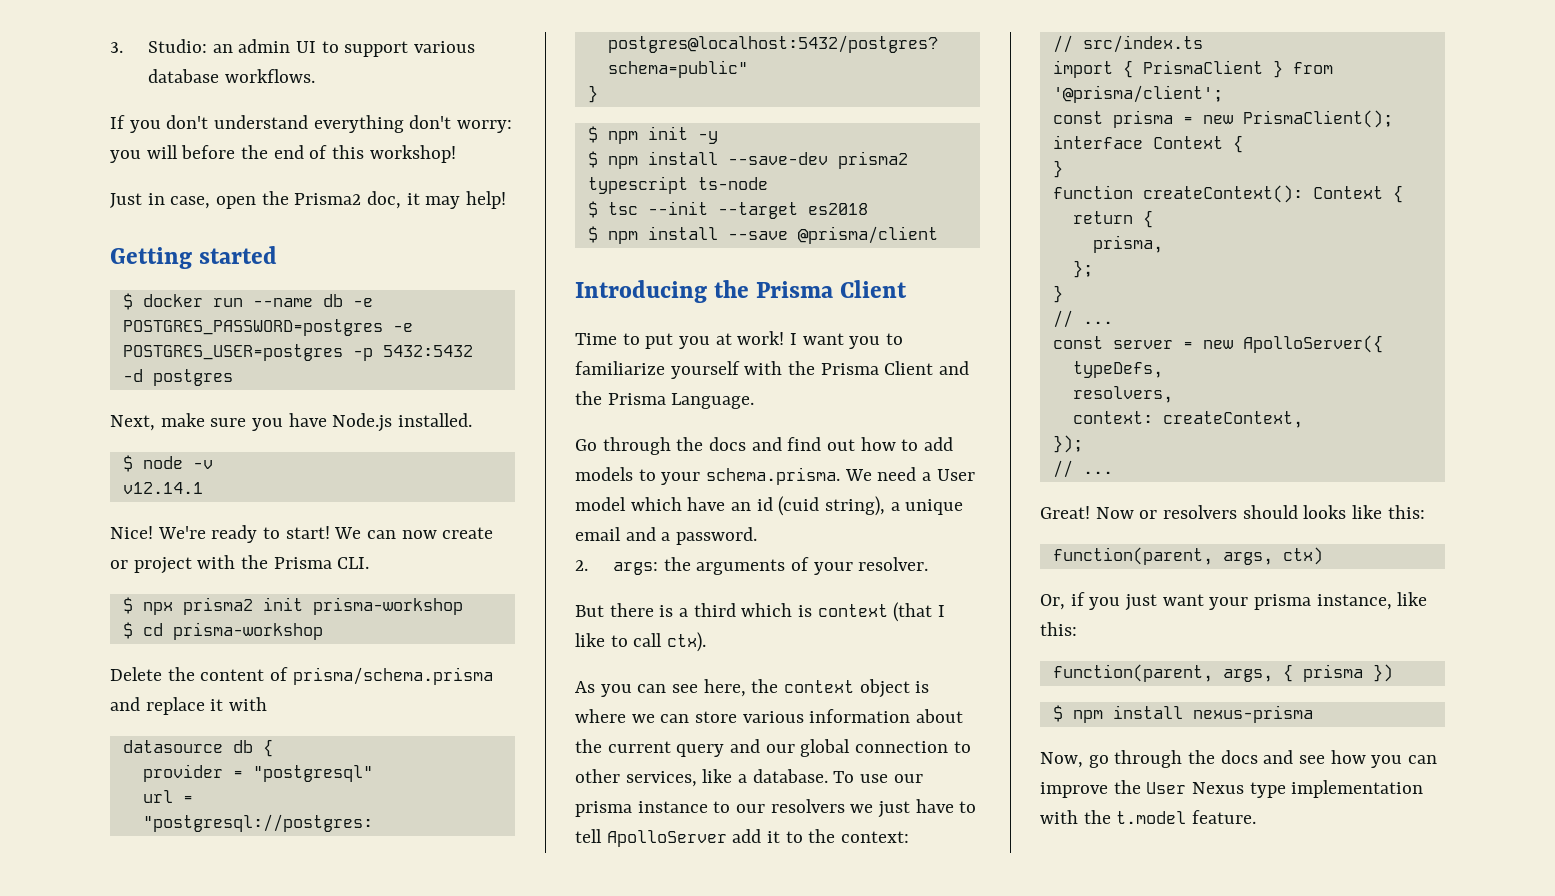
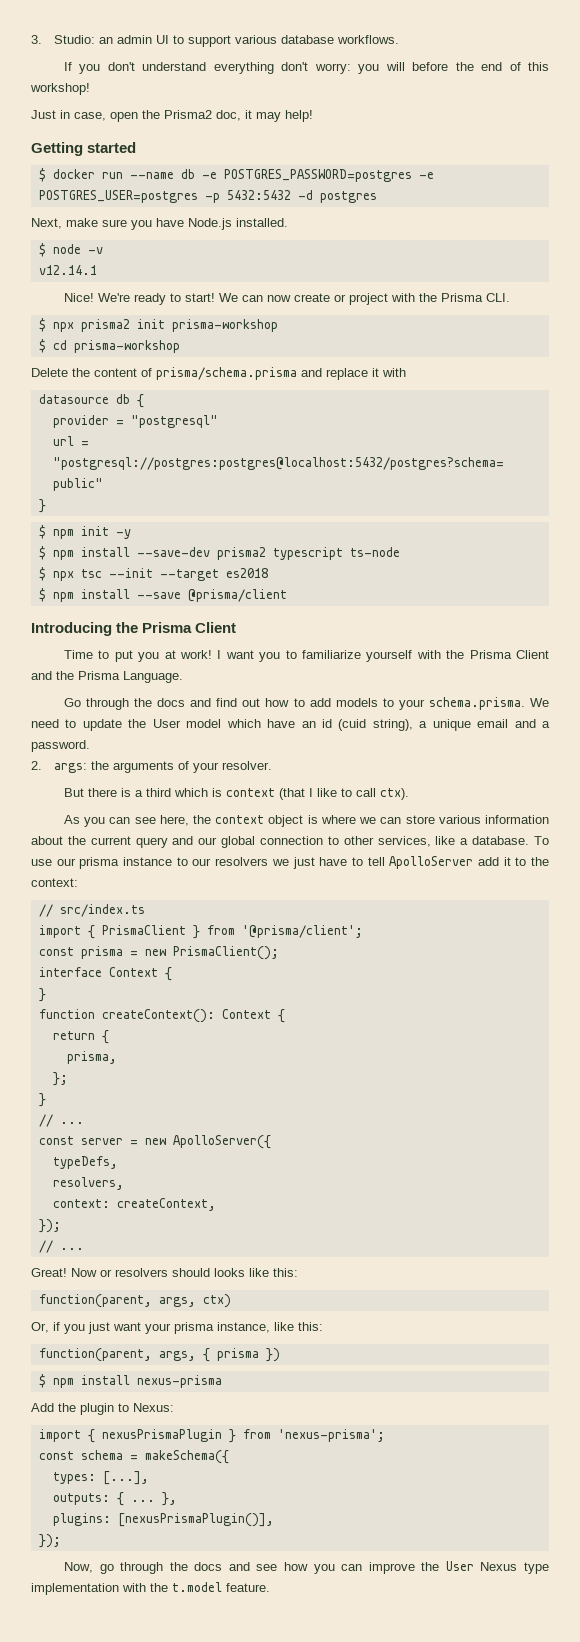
(598, 209) none -> [52,571,74,581] npx
[922,472,932,481] a -> [65,719,147,731] to update the
(1313, 714) none -> [31,1403,174,1415] [38,1429,385,1443] [38,1450,229,1464] [52,1471,149,1485] [52,1492,177,1506] [52,1513,274,1527] [38,1534,61,1548] // Add the plugin to Nexus: // import { nexusPrismaPlugin } from 'nexus-prisma'; // const schema = makeSchema({ // types: [...], // outputs: { ... }, // plugins: [nexusPrismaPlugin()], // });

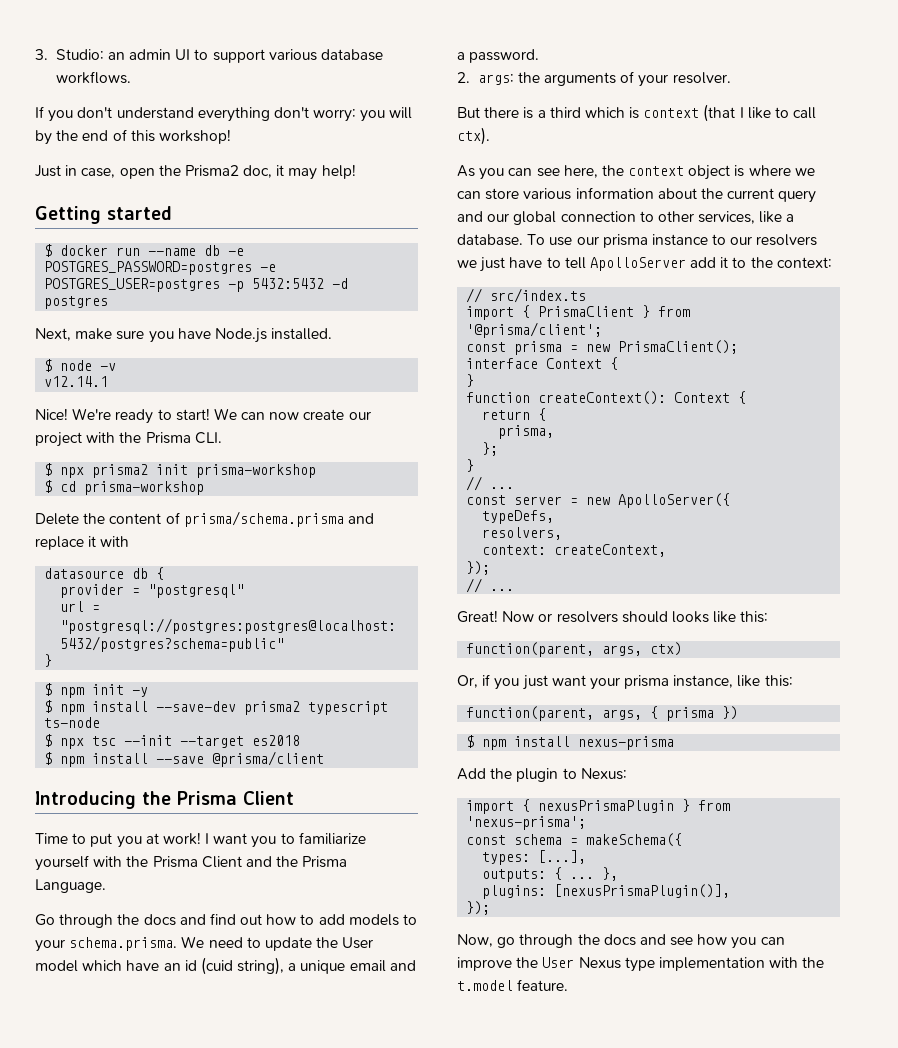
[412,62,449,71] before -> [35,130,52,145] by
[333,294,346,302] or -> [348,411,371,420] our

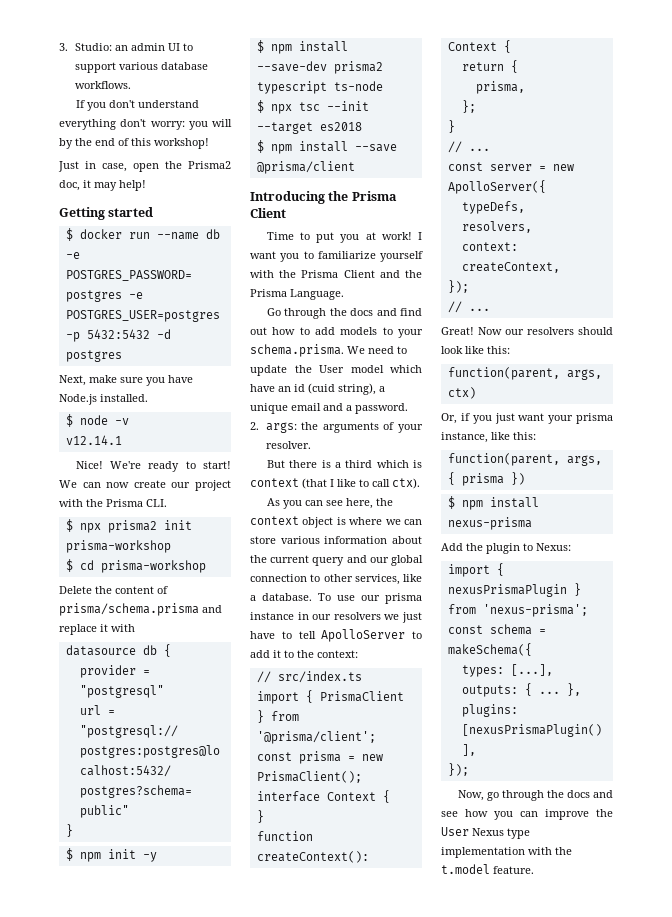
[712,234,727,245] to -> [297,612,309,620] in
(686, 264) none -> [412,631,422,639] to
[538,613,553,622] or -> [505,329,524,335] our
[671,611,709,623] looks -> [441,346,463,354] look

